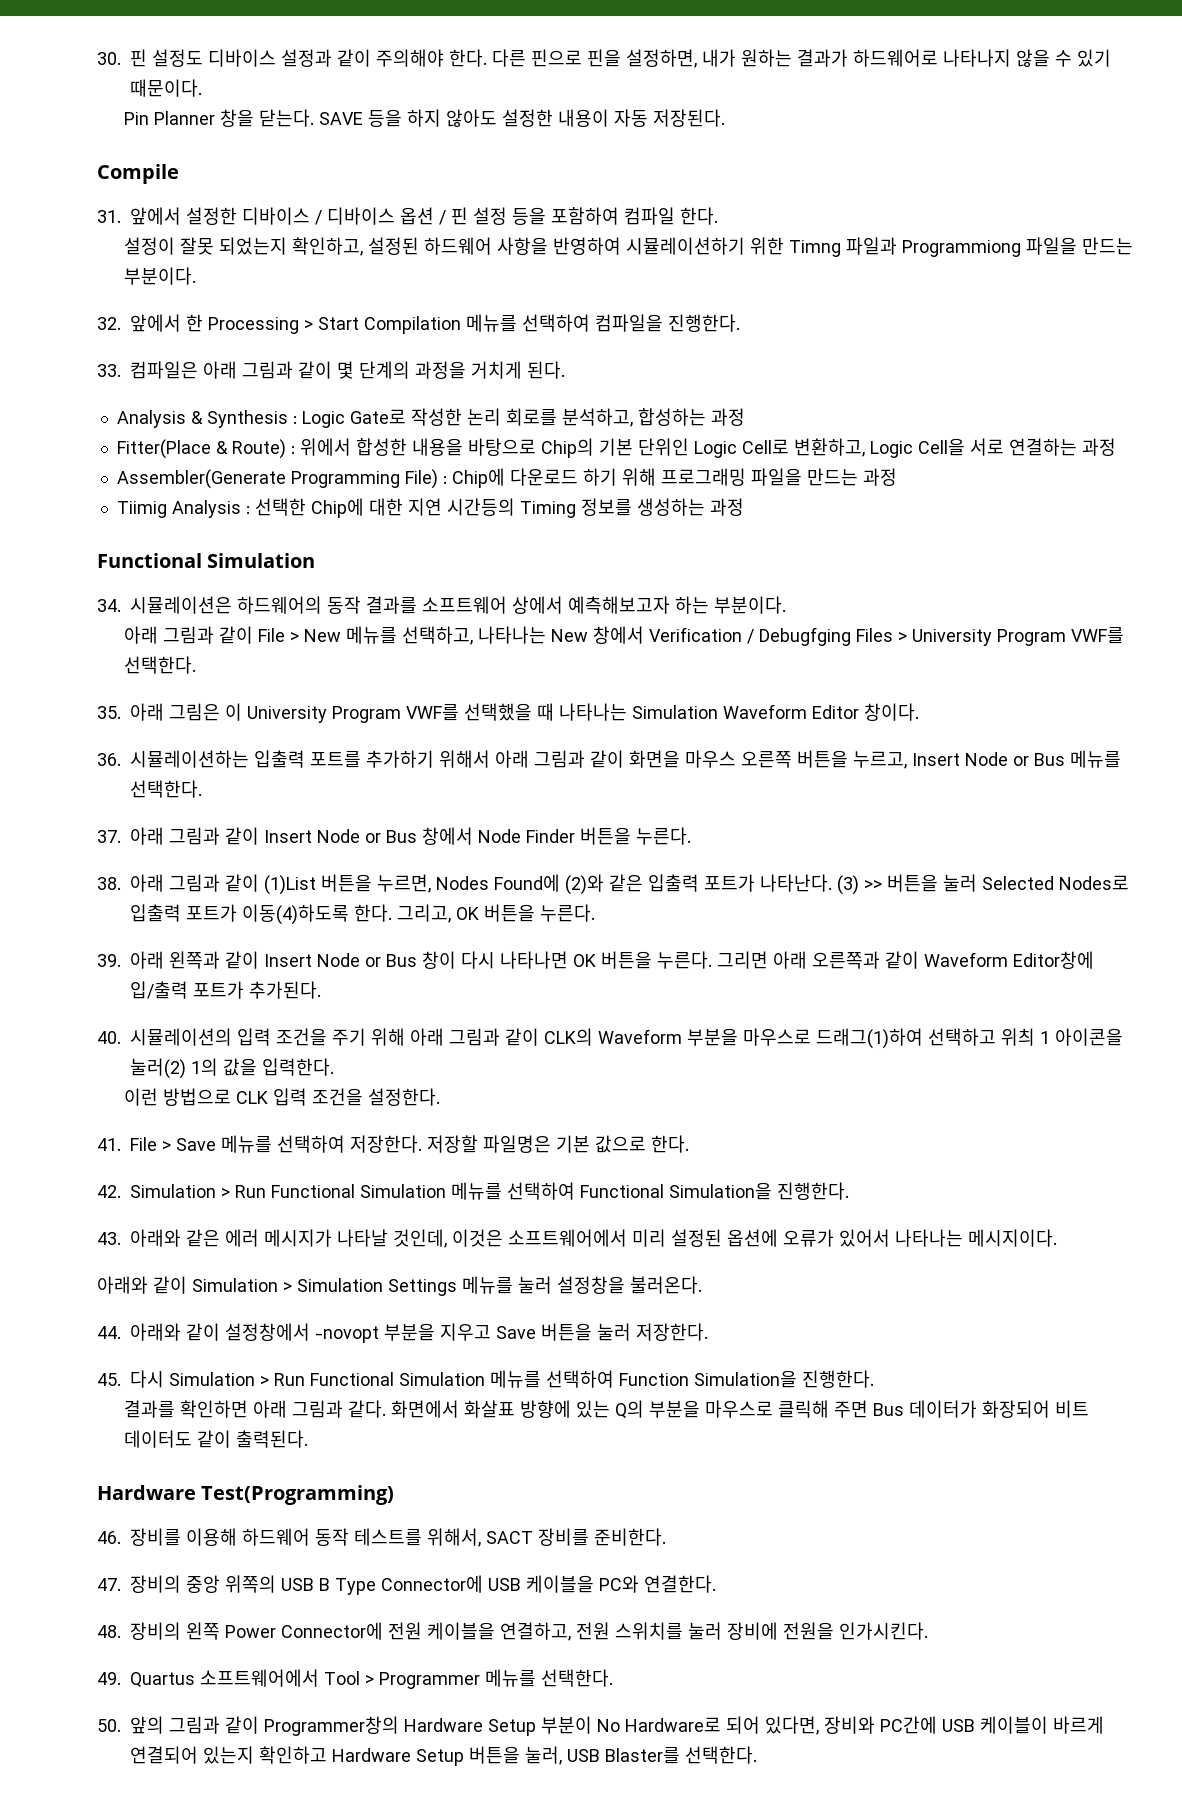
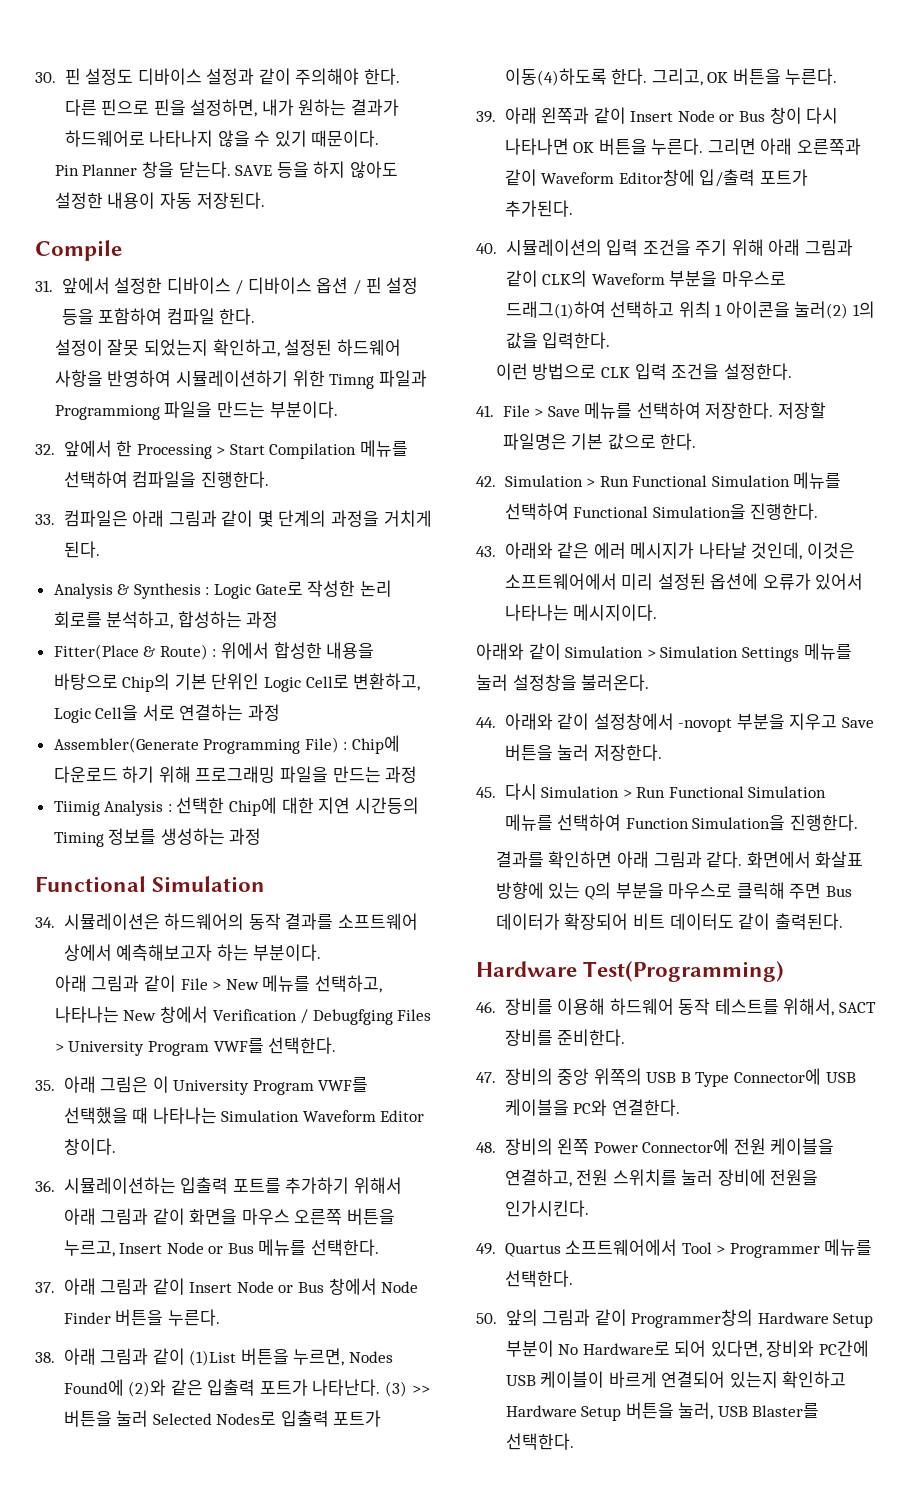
[981,1400,1050,1418] 화장되어 -> [564,913,629,930] 확장되어

